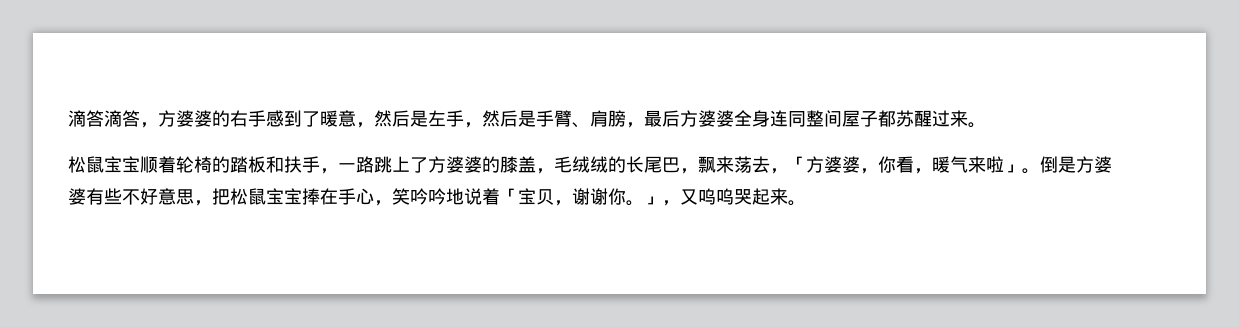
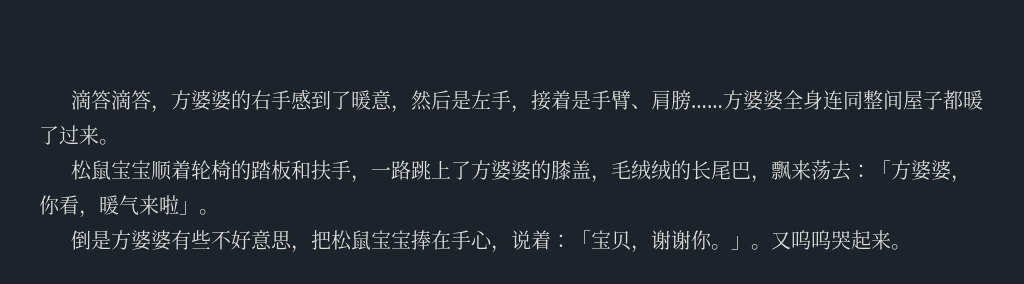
[482,110,518,127] 然后 -> [531,90,572,111] 接着
[626,110,680,128] ，最后 -> [691,105,724,108] ……
[896,110,932,127] 苏醒 -> [963,90,984,110] [39,126,59,145] 暖了
[770,168,788,174] ， -> [851,164,872,178] ：
(1040, 171) none -> (219, 212) //
[392,188,500,205] 笑吟吟地说着 -> [511,230,572,250] 说着：
[662,200,680,206] ， -> [751,244,772,250] 。

